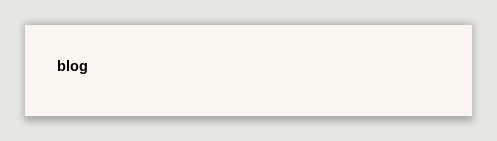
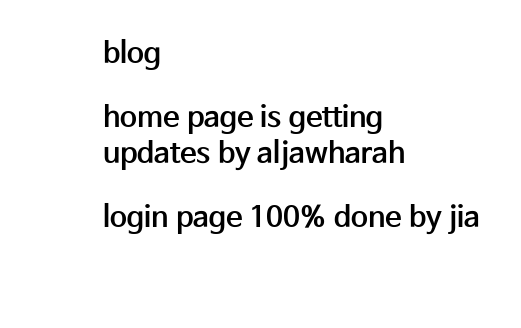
(88, 67) none -> [103,104,384,134] [103,138,406,171] [103,202,481,235] // home page is getting updates by aljawharah // login page 100% done by jia

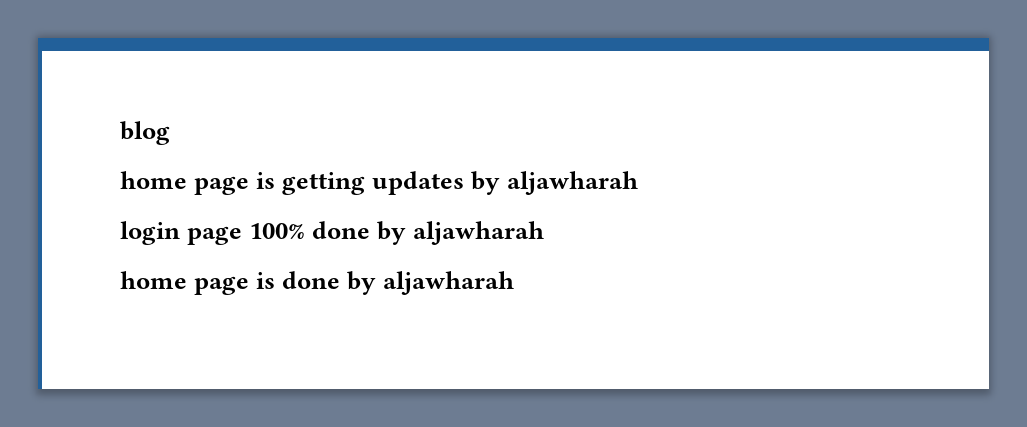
[448,204,481,235] jia -> [413,221,545,245] [120,271,515,295] aljawharah // home page is done by aljawharah

